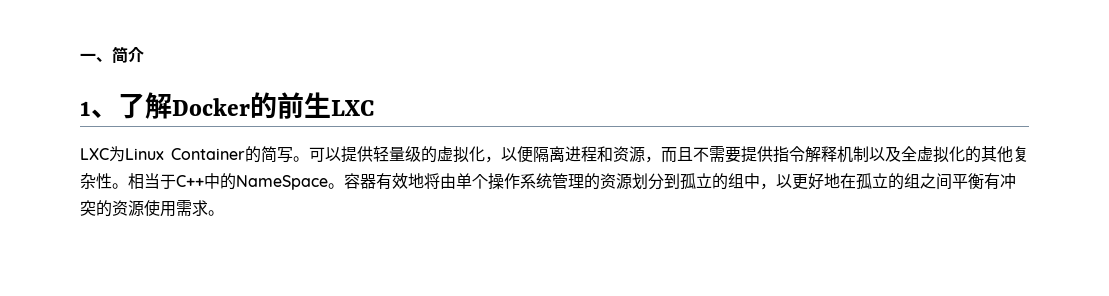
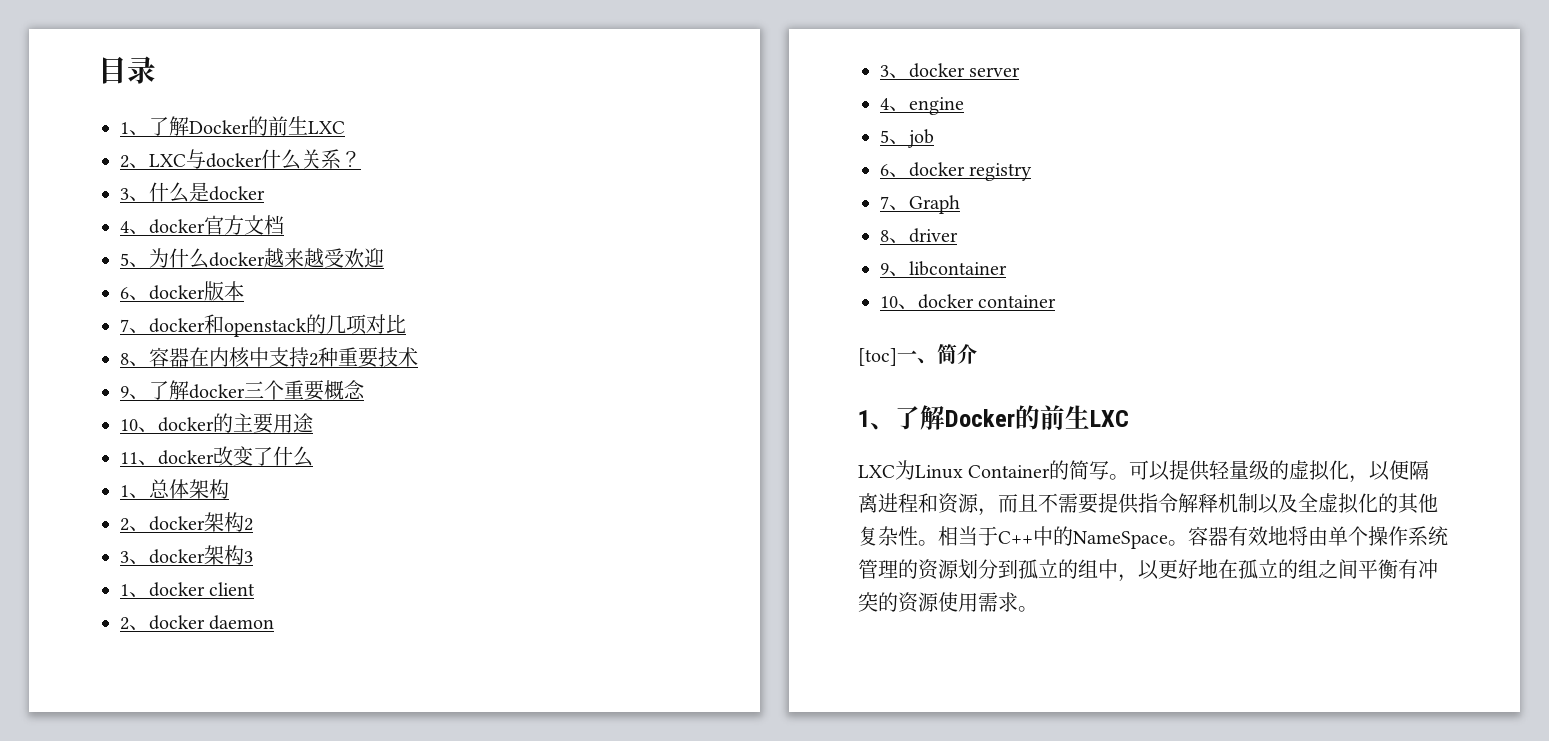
(80, 57) none -> [98,56,156,84] [120,116,345,136] [120,149,361,170] [120,182,265,203] [120,215,284,235] [120,248,384,269] [120,281,244,301] [120,314,406,337] [120,347,418,368] [120,380,365,401] [120,413,313,434] [120,446,313,467] [120,479,229,499] [120,512,253,532] [120,545,253,565] [120,582,256,597] [120,615,275,630] [880,63,1021,78] [880,97,964,115] [880,129,934,148] [880,162,1033,181] [880,195,960,214] [880,228,958,243] [880,261,1007,276] [880,294,1057,309] [858,348,897,366] 目录 // 1、了解Docker的前生LXC // 2、LXC与docker什么关系？ // 3、什么是docker // 4、docker官方文档 // 5、为什么docker越来越受欢迎 // 6、docker版本 // 7、docker和openstack的几项对比 // 8、容器在内核中支持2种重要技术 // 9、了解docker三个重要概念 // 10、docker的主要用途 // 11、docker改变了什么 // 1、总体架构 // 2、docker架构2 // 3、docker架构3 // 1、docker client // 2、docker daemon // 3、docker server // 4、engine // 5、job // 6、docker registry // 7、Graph // 8、driver // 9、libcontainer // 10、docker container // [toc]

